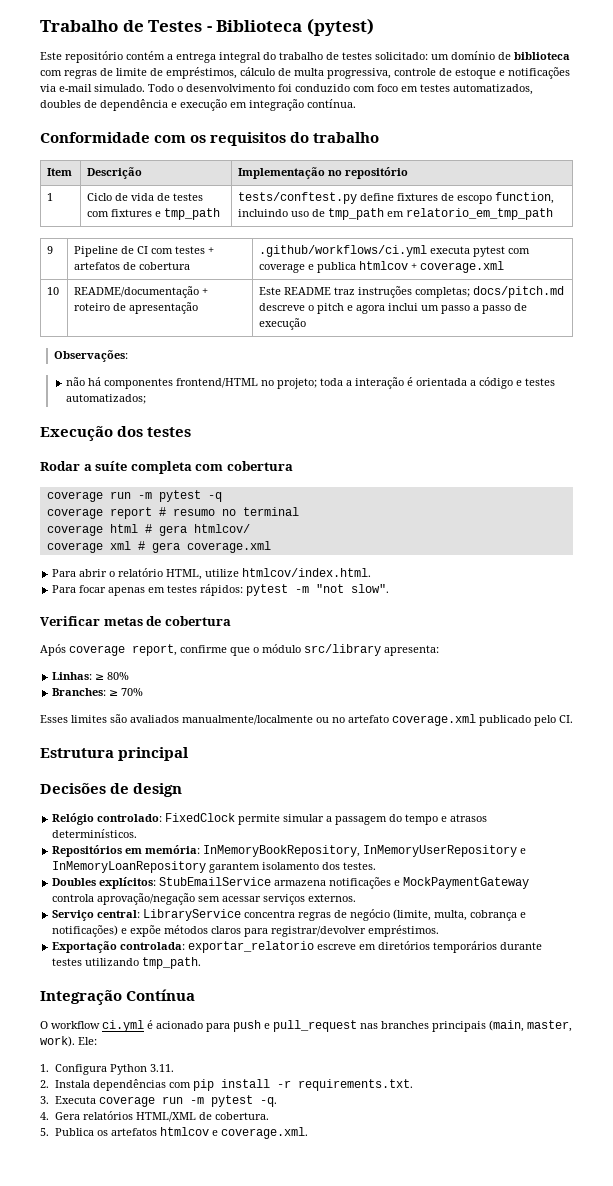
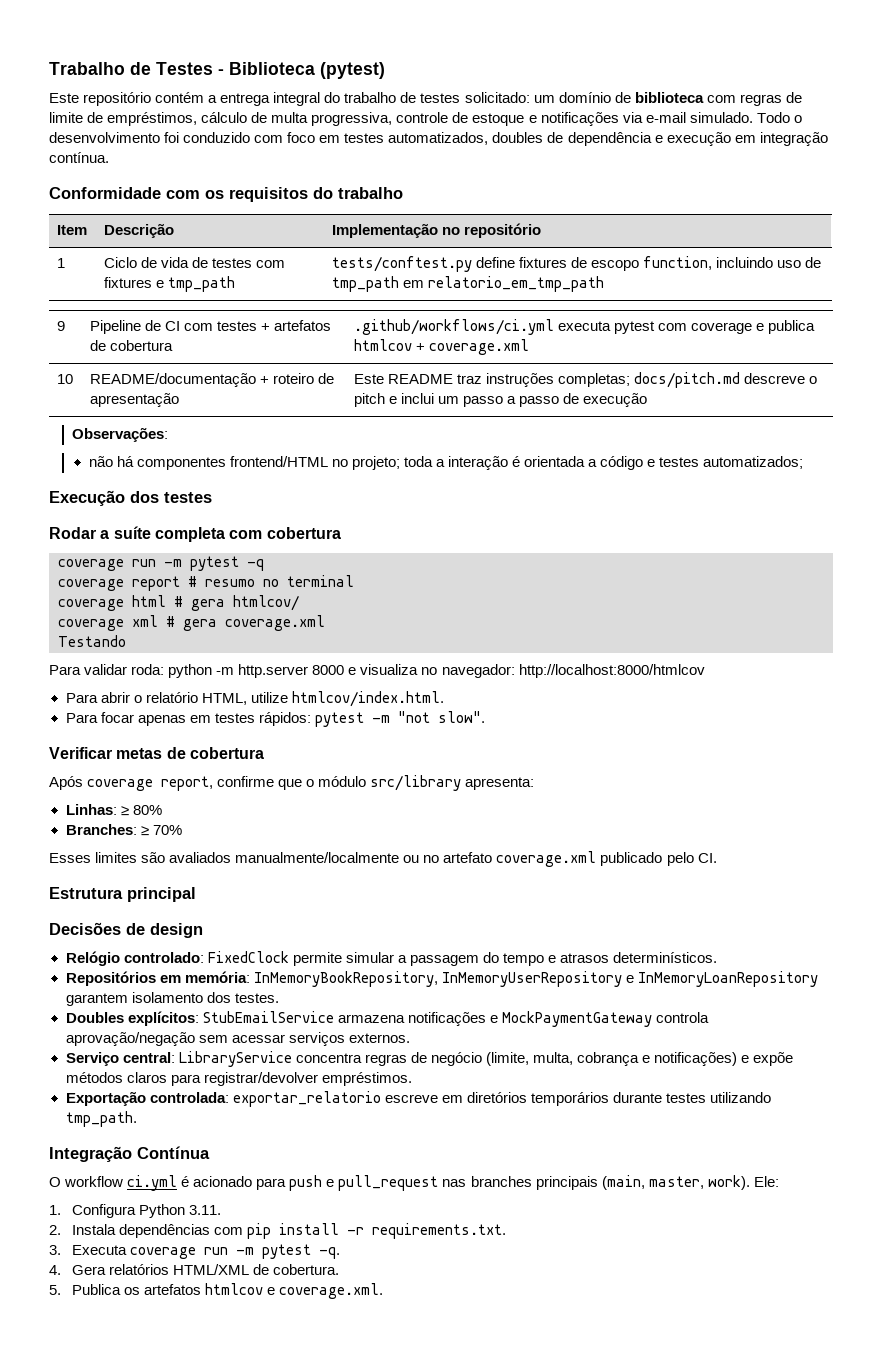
[356,305,386,314] agora -> (398, 400) none
(271, 547) none -> [58,635,126,647] [49,664,705,678] // Testando // Para validar roda: python -m http.server 8000 e visualiza no navegador: http://localhost:8000/htmlcov

